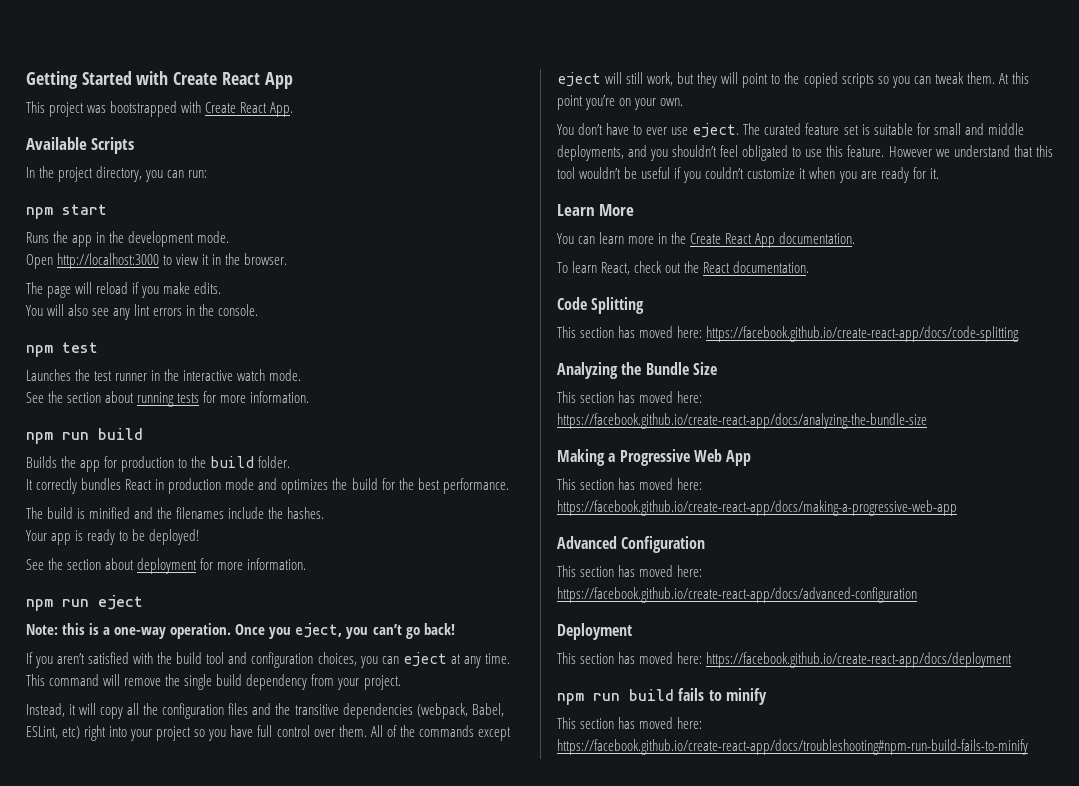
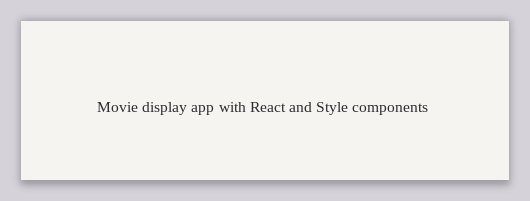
[26,71,293,89] [26,101,294,117] [26,137,135,154] [26,166,208,182] [26,204,107,219] [26,231,230,247] [26,253,288,269] [26,282,222,298] [26,304,259,320] [26,342,98,357] [26,369,302,381] [26,391,310,407] [26,428,143,444] [26,456,291,472] [26,478,509,494] [26,507,325,519] [26,529,200,545] [26,558,307,574] [26,595,143,611] [26,623,455,639] [26,652,510,668] [26,674,401,690] [26,703,504,719] [26,725,511,741] [557,72,1029,88] [557,95,684,110] [557,123,1024,138] [557,145,1053,161] [557,167,939,183] [557,204,635,216] [557,232,856,248] [557,261,810,275] [557,297,645,314] [557,326,1020,342] [557,362,717,379] [557,391,703,403] [557,413,927,429] [557,449,752,466] [557,478,703,490] [557,500,957,516] [557,536,706,553] [557,565,703,577] [557,587,917,603] [557,623,632,640] [557,652,1013,668] [557,688,767,705] [557,717,703,729] [557,739,1028,755] Getting Started with Create React App // This project was bootstrapped with Create React App. // Available Scripts // In the project directory, you can run: // npm start // Runs the app in the development mode. // Open http://localhost:3000 to view it in the browser. // The page will reload if you make edits. // You will also see any lint errors in the console. // npm test // Launches the test runner in the interactive watch mode. // See the section about running tests for more information. // npm run build // Builds the app for production to the build folder. // It correctly bundles React in production mode and optimizes the build for the best performance. // The build is minified and the filenames include the hashes. // Your app is ready to be deployed! // See the section about deployment for more information. // npm run eject // Note: this is a one-way operation. Once you eject, you can’t go back! // If you aren’t satisfied with the build tool and configuration choices, you can eject at any time. This command will remove the single build dependency from your project. // Instead, it will copy all the configuration files and the transitive dependencies (webpack, Babel, ESLint, etc) right into your project so you have full control over them. All of the commands except eject will still work, but they will point to the copied scripts so you can tweak them. At this point you’re on your own. // You don’t have to ever use eject. The curated feature set is suitable for small and middle deployments, and you shouldn’t feel obligated to use this feature. However we understand that this tool wouldn’t be useful if you couldn’t customize it when you are ready for it. // Learn More // You can learn more in the Create React App documentation. // To learn React, check out the React documentation. // Code Splitting // This section has moved here: https://facebook.github.io/create-react-app/docs/code-splitting // Analyzing the Bundle Size // This section has moved here: https://facebook.github.io/create-react-app/docs/analyzing-the-bundle-size // Making a Progressive Web App // This section has moved here: https://facebook.github.io/create-react-app/docs/making-a-progressive-web-app // Advanced Configuration // This section has moved here: https://facebook.github.io/create-react-app/docs/advanced-configuration // Deployment // This section has moved here: https://facebook.github.io/create-react-app/docs/deployment // npm run build fails to minify // This section has moved here: https://facebook.github.io/create-react-app/docs/troubleshooting#npm-run-build-fails-to-minify -> [97,102,429,115] Movie display app with React and Style components

